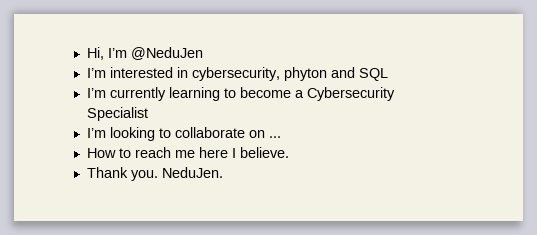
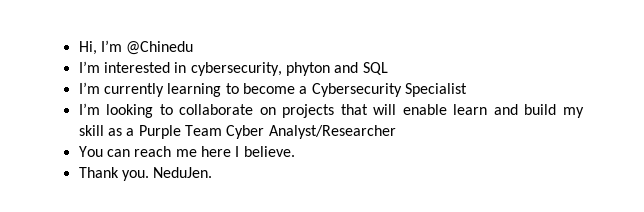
[130,47,203,60] @NeduJen -> [126,41,194,55] @Chinedu
[268,136,281,138] [86,148,131,158] ... // How to -> [282,104,585,118] [78,125,396,139] [78,146,130,157] projects that will enable learn and build my skill as a Purple Team Cyber Analyst/Researcher // You can

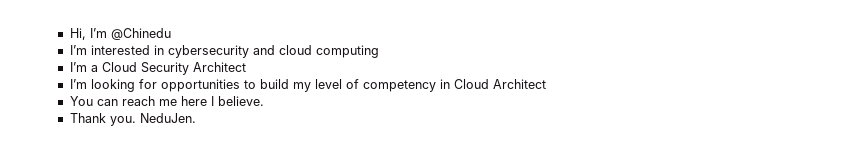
[190,62,388,76] [78,82,467,97] [78,103,585,118] [78,125,396,139] cybersecurity, phyton and SQL // I’m currently learning to become a Cybersecurity Specialist // I’m looking to collaborate on projects that will enable learn and build my skill as a Purple Team Cyber Analyst/Researcher -> [167,45,379,58] [69,62,246,75] [69,79,546,92] cybersecurity and cloud computing // I’m a Cloud Security Architect // I’m looking for opportunities to build my level of competency in Cloud Architect

